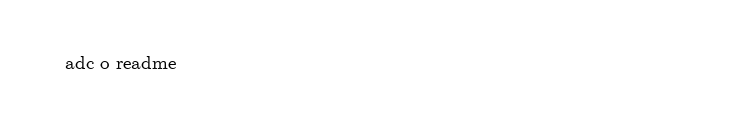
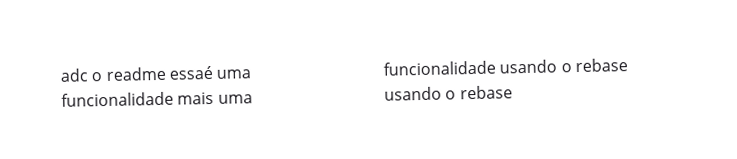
(176, 62) none -> [168,65,252,80] [61,91,253,107] [383,58,628,76] [384,85,513,101] essaé uma funcionalidade mais uma funcionalidade usando o rebase usando o rebase

